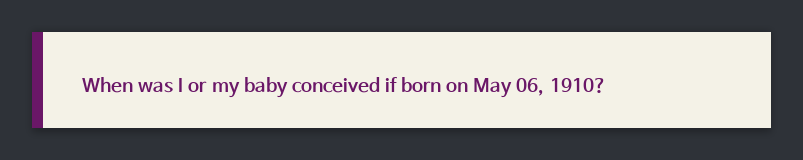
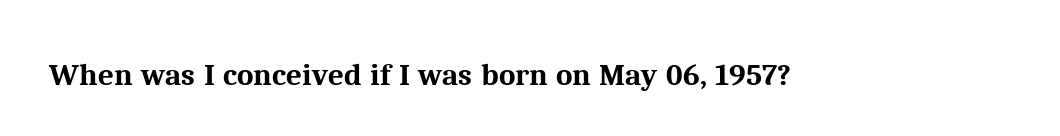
[188,77,397,98] or my baby conceived if -> [223,63,473,85] conceived if I was
[549,78,607,93] 1910? -> [715,64,792,86] 1957?

